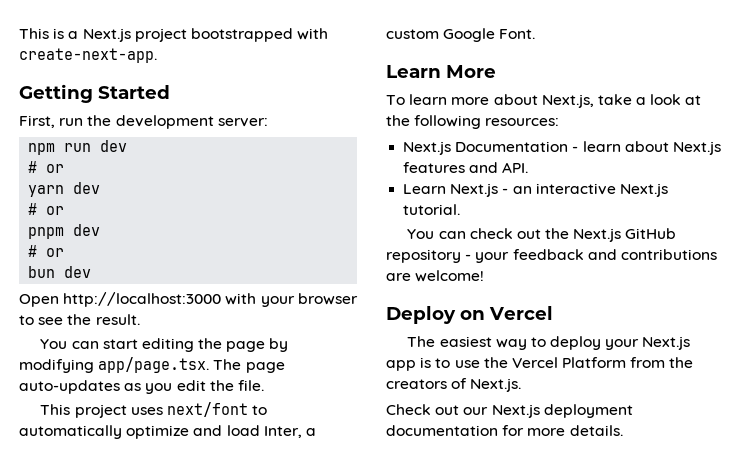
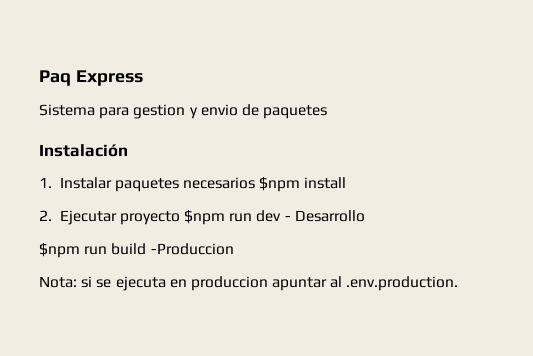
[19,28,329,42] [19,48,157,63] [19,84,170,103] [19,115,268,129] [28,140,128,155] [28,161,65,173] [28,182,101,197] [28,203,65,215] [28,224,101,239] [28,245,65,257] [28,266,92,278] [19,292,358,307] [19,314,140,325] [40,338,289,352] [19,357,285,373] [19,380,264,394] [40,402,268,418] [19,425,316,439] [386,28,536,42] [386,65,496,78] [386,94,702,108] [386,115,560,129] [403,141,721,155] [403,162,529,173] [403,183,668,197] [403,204,461,215] [407,228,677,242] [386,249,717,263] [386,270,485,282] [386,306,553,324] [407,336,691,350] [386,357,694,371] [386,378,522,392] [386,404,633,418] [386,425,623,436] This is a Next.js project bootstrapped with create-next-app. // Getting Started // First, run the development server: // npm run dev // # or // yarn dev // # or // pnpm dev // # or // bun dev // Open http://localhost:3000 with your browser to see the result. // You can start editing the page by modifying app/page.tsx. The page auto-updates as you edit the file. // This project uses next/font to automatically optimize and load Inter, a custom Google Font. // Learn More // To learn more about Next.js, take a look at the following resources: // Next.js Documentation - learn about Next.js features and API. // Learn Next.js - an interactive Next.js tutorial. // You can check out the Next.js GitHub repository - your feedback and contributions are welcome! // Deploy on Vercel // The easiest way to deploy your Next.js app is to use the Vercel Platform from the creators of Next.js. // Check out our Next.js deployment documentation for more details. -> [39,70,143,86] [39,104,328,119] [39,144,128,157] [39,177,347,192] [39,210,365,225] [39,243,234,258] [39,276,459,291] Paq Express // Sistema para gestion y envio de paquetes // Instalación // 1. Instalar paquetes necesarios $npm install // 2. Ejecutar proyecto $npm run dev - Desarrollo // $npm run build -Produccion // Nota: si se ejecuta en produccion apuntar al .env.production.

